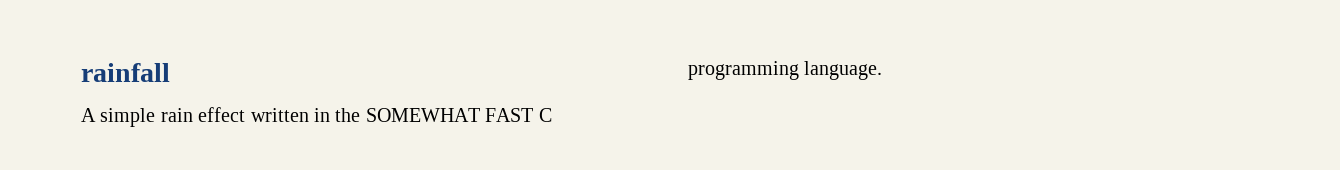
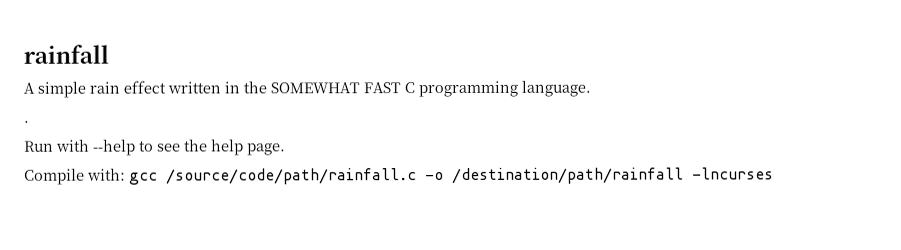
(883, 70) none -> [23,120,29,123] [24,139,286,156] [24,167,774,185] // . // Run with --help to see the help page. // Compile with: gcc /source/code/path/rainfall.c -o /destination/path/rainfall -lncurses

